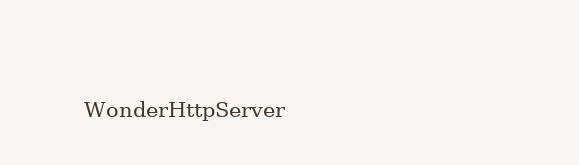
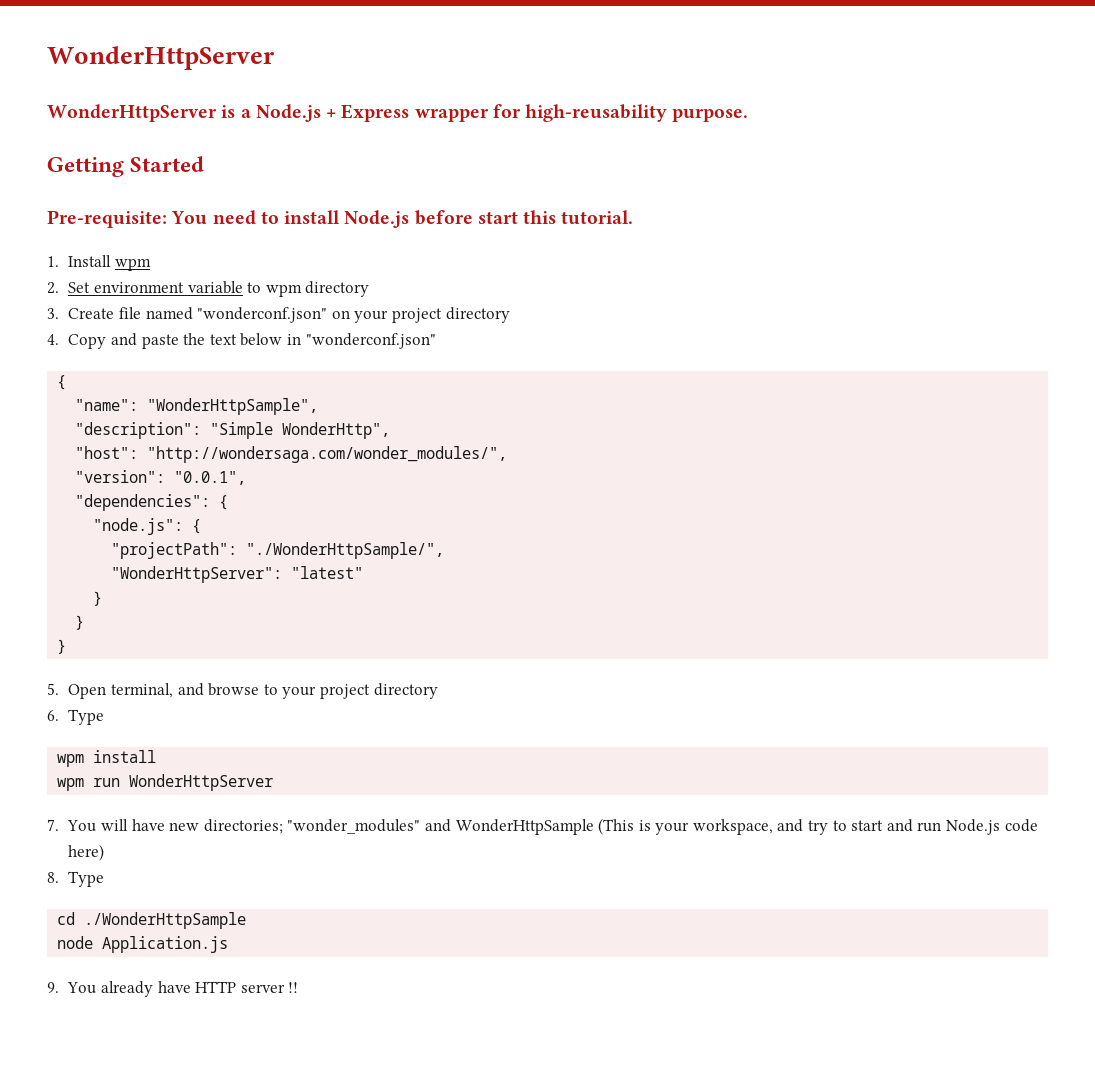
[84,101,286,121] WonderHttpServer -> [47,46,275,70] [47,104,749,122] [47,156,205,177] [47,210,634,228] [47,255,151,271] [47,281,370,297] [47,307,510,323] [47,333,436,349] [57,375,67,390] [75,398,319,415] [75,422,391,439] [75,446,508,463] [75,470,247,485] [75,494,229,511] [93,518,202,535] [111,542,445,559] [111,566,364,583] [93,591,103,606] [75,615,85,630] [57,639,67,654] [47,683,438,699] [47,709,105,725] [57,750,157,767] [57,774,274,791] [47,818,1038,835] [68,844,105,861] [47,871,105,887] [57,912,247,929] [57,936,229,953] [47,981,299,997] WonderHttpServer // WonderHttpServer is a Node.js + Express wrapper for high-reusability purpose. // Getting Started // Pre-requisite: You need to install Node.js before start this tutorial. // 1. Install wpm // 2. Set environment variable to wpm directory // 3. Create file named "wonderconf.json" on your project directory // 4. Copy and paste the text below in "wonderconf.json" // { // "name": "WonderHttpSample", // "description": "Simple WonderHttp", // "host": "http://wondersaga.com/wonder_modules/", // "version": "0.0.1", // "dependencies": { // "node.js": { // "projectPath": "./WonderHttpSample/", // "WonderHttpServer": "latest" // } // } // } // 5. Open terminal, and browse to your project directory // 6. Type // wpm install // wpm run WonderHttpServer // 7. You will have new directories; "wonder_modules" and WonderHttpSample (This is your workspace, and try to start and run Node.js code here) // 8. Type // cd ./WonderHttpSample // node Application.js // 9. You already have HTTP server !!

